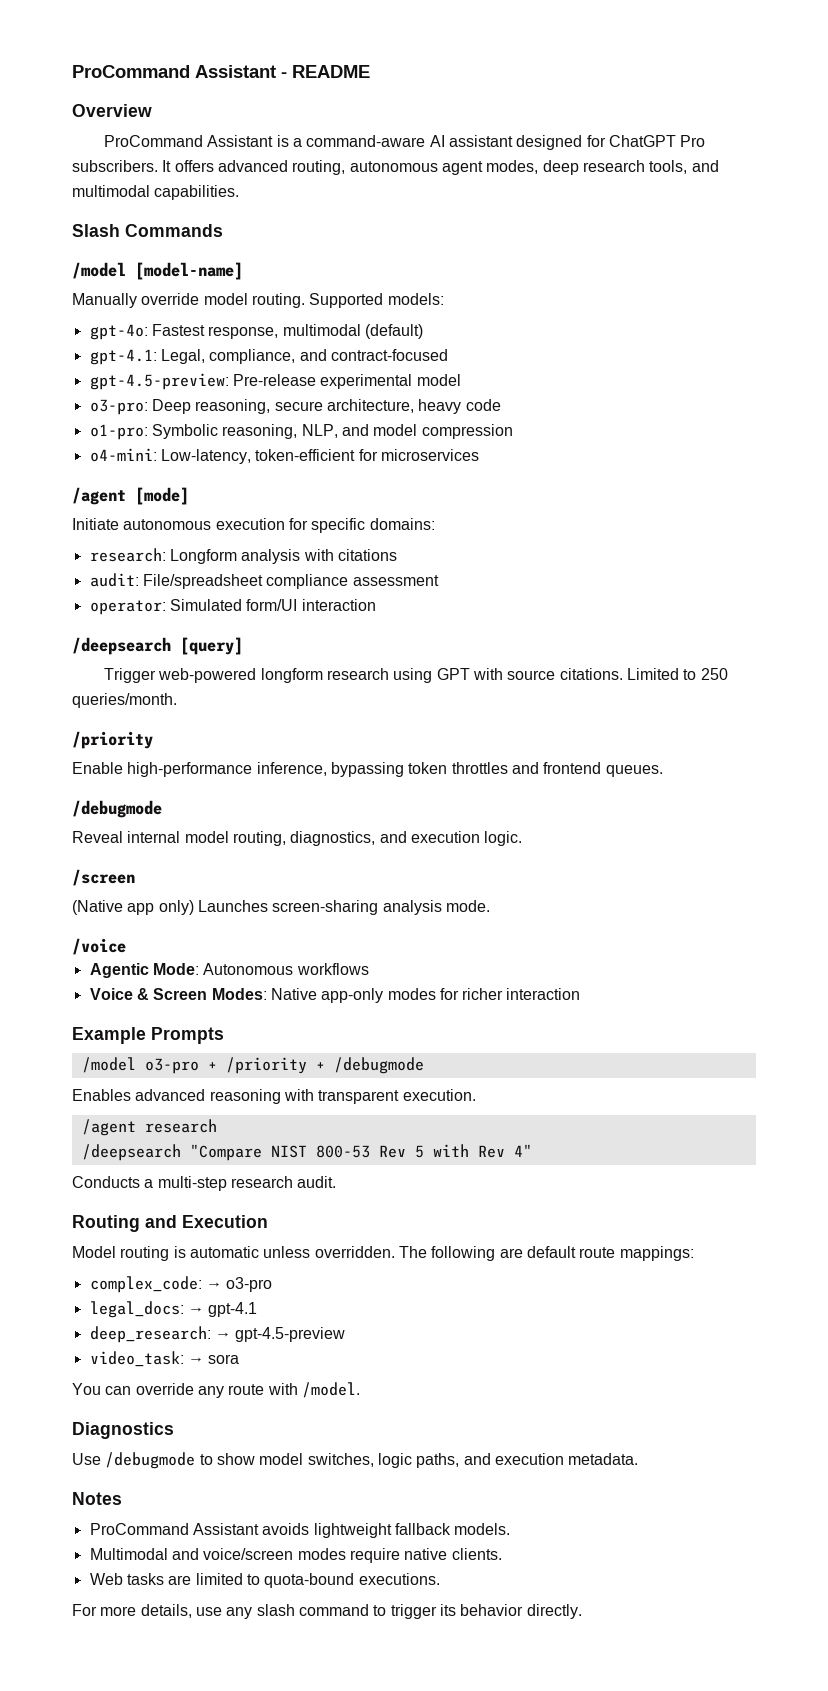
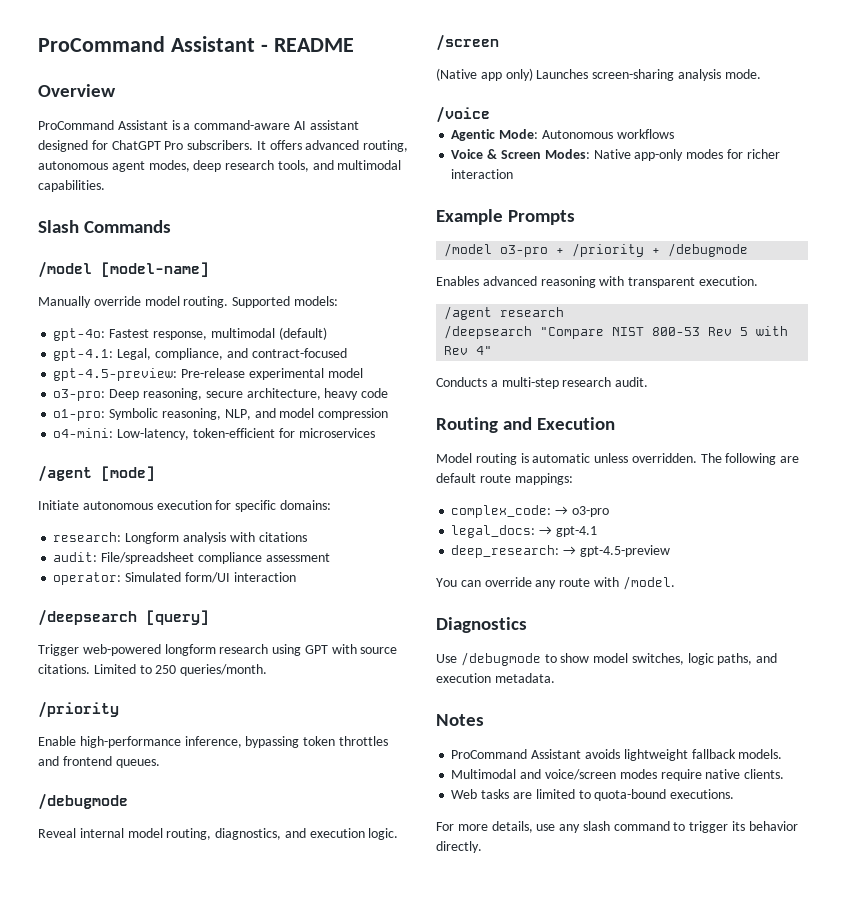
[89,1351,240,1367] // video_task: → sora -> (670, 551) none

